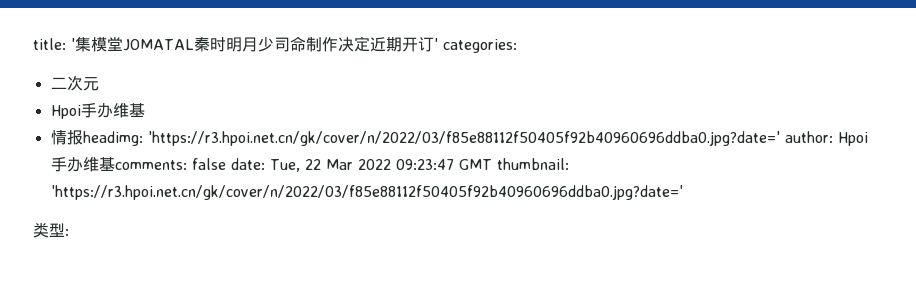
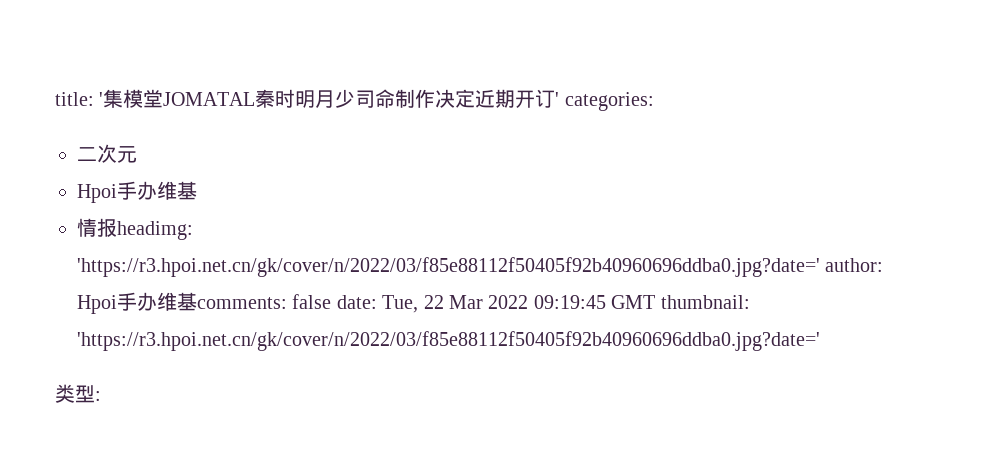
[395,159,454,170] 09:23:47 -> [533,295,606,309] 09:19:45

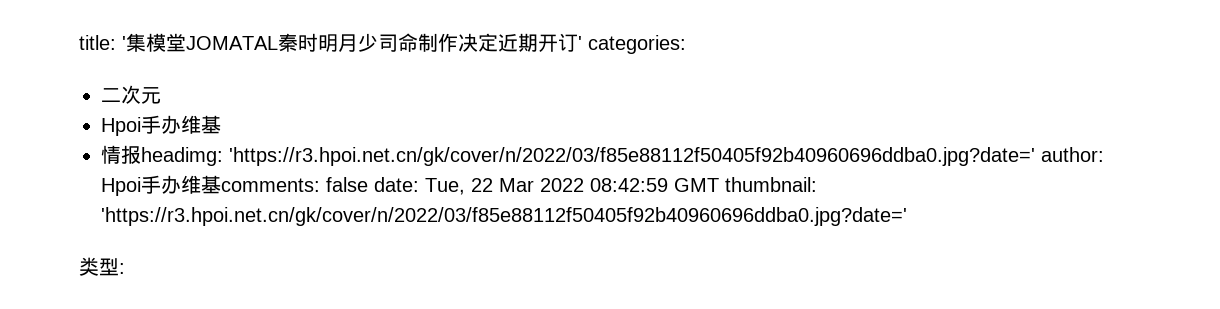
[533,295,606,309] 09:19:45 -> [590,178,668,192] 08:42:59

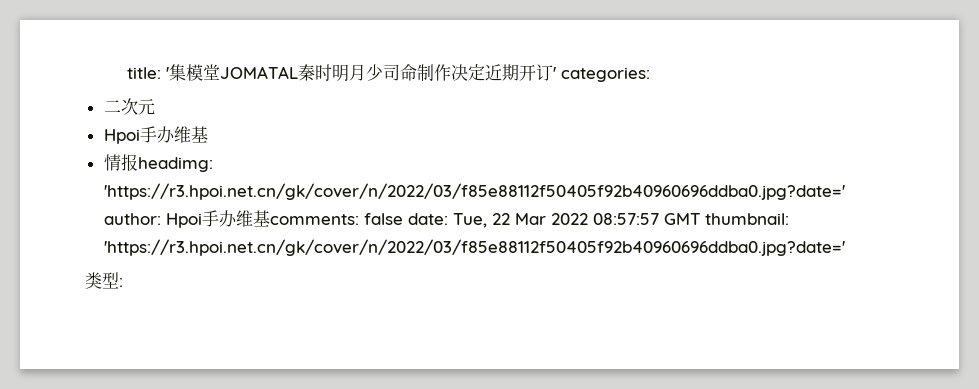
[590,178,668,192] 08:42:59 -> [592,213,659,225] 08:57:57

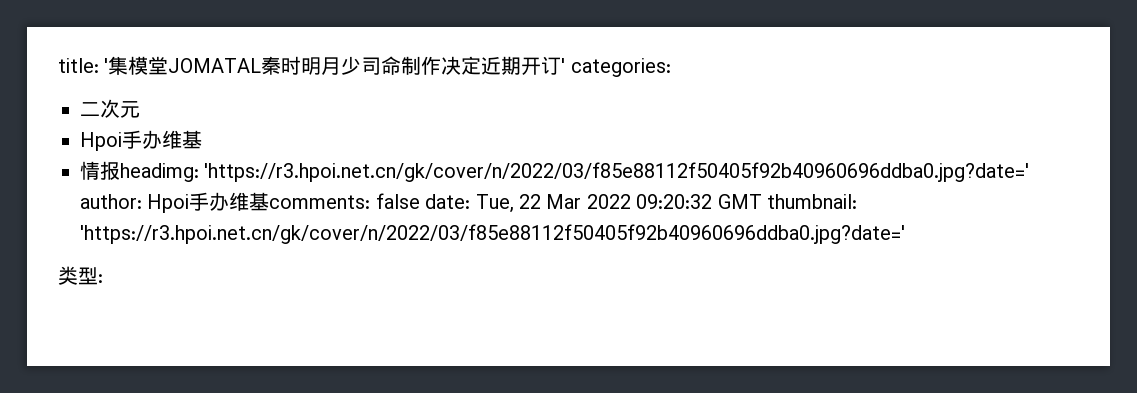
[592,213,659,225] 08:57:57 -> [636,194,713,209] 09:20:32

